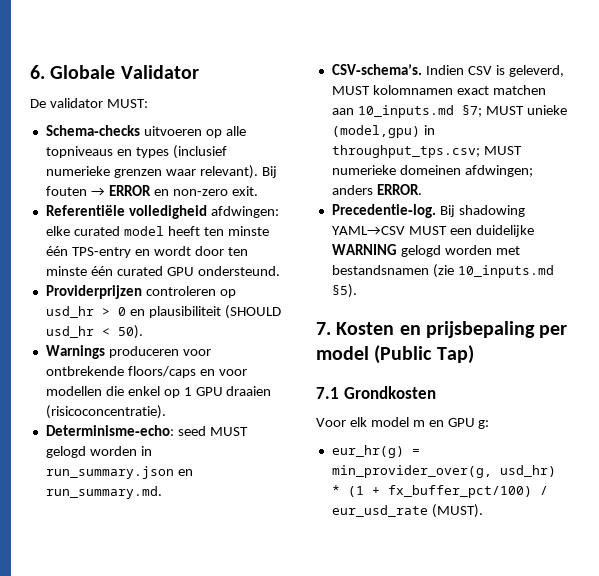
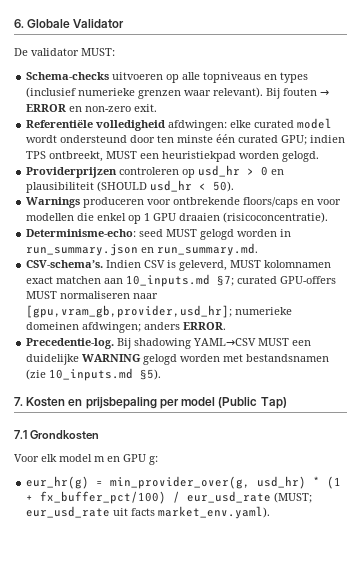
[167,226,269,236] [45,246,191,258] heeft ten minste één TPS‑entry en wordt -> [26,135,128,143] wordt ondersteund
[166,266,280,276] GPU ondersteund. -> [281,135,346,145] [26,151,320,162] GPU; indien TPS ontbreekt, MUST een heuristiekpad worden gelogd.
[485,105,567,115] [331,125,435,138] [331,145,522,158] MUST unieke (model,gpu) in throughput_tps.csv; MUST -> [237,276,337,284] [26,291,159,299] [26,305,233,318] curated GPU‑offers MUST normaliseren naar [gpu,vram_gb,provider,usd_hr];
[431,504,483,518] (MUST). -> [274,492,313,503] [26,506,271,519] (MUST; eur_usd_rate uit facts market_env.yaml).

